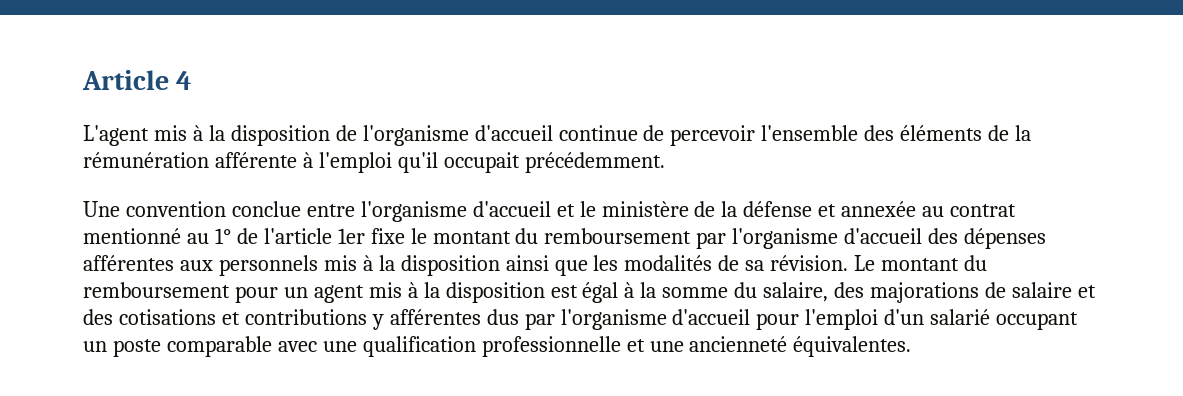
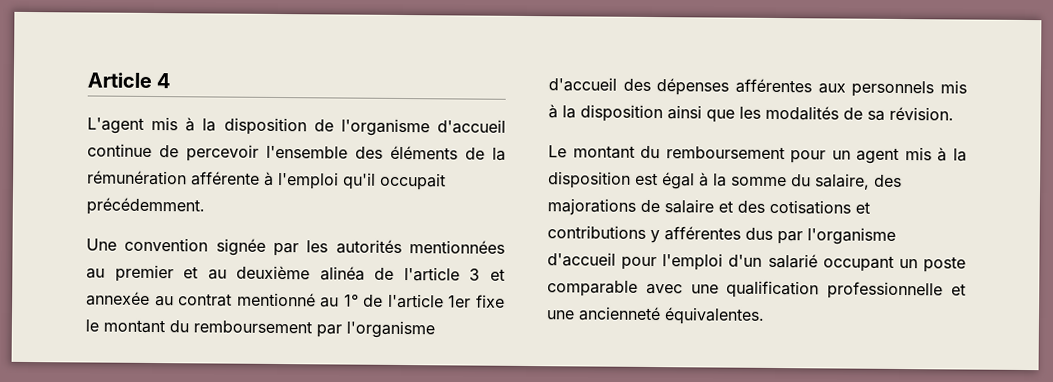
[231,201,813,222] conclue entre l'organisme d'accueil et le ministère de la défense -> [215,238,506,257] [86,264,481,283] signée par les autorités mentionnées au premier et au deuxième alinéa de l'article 3
(849, 263) none -> (954, 113) //

